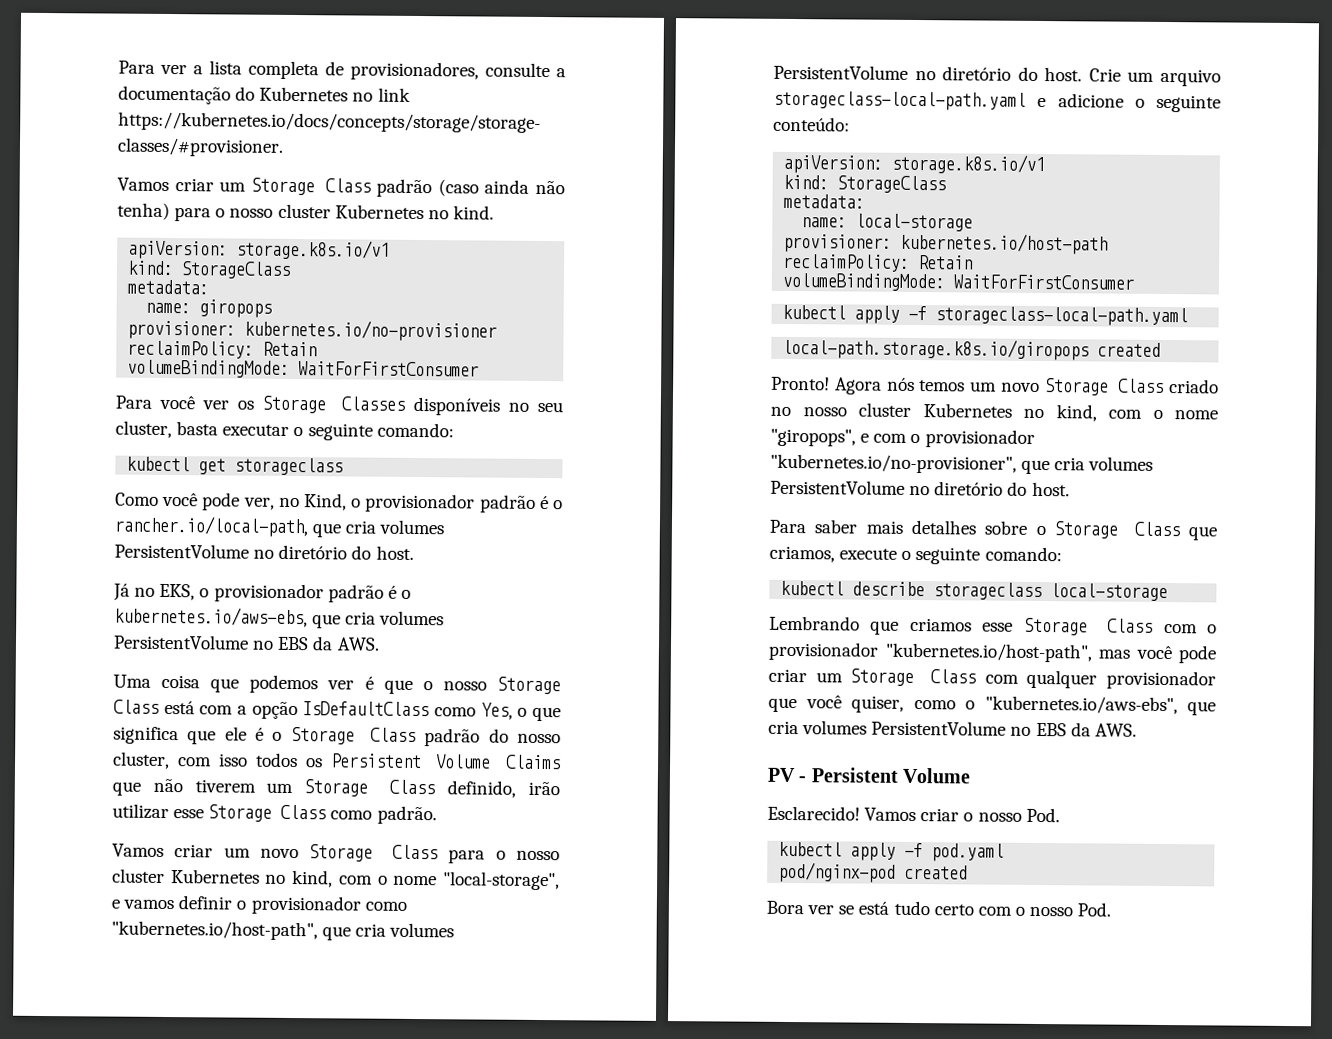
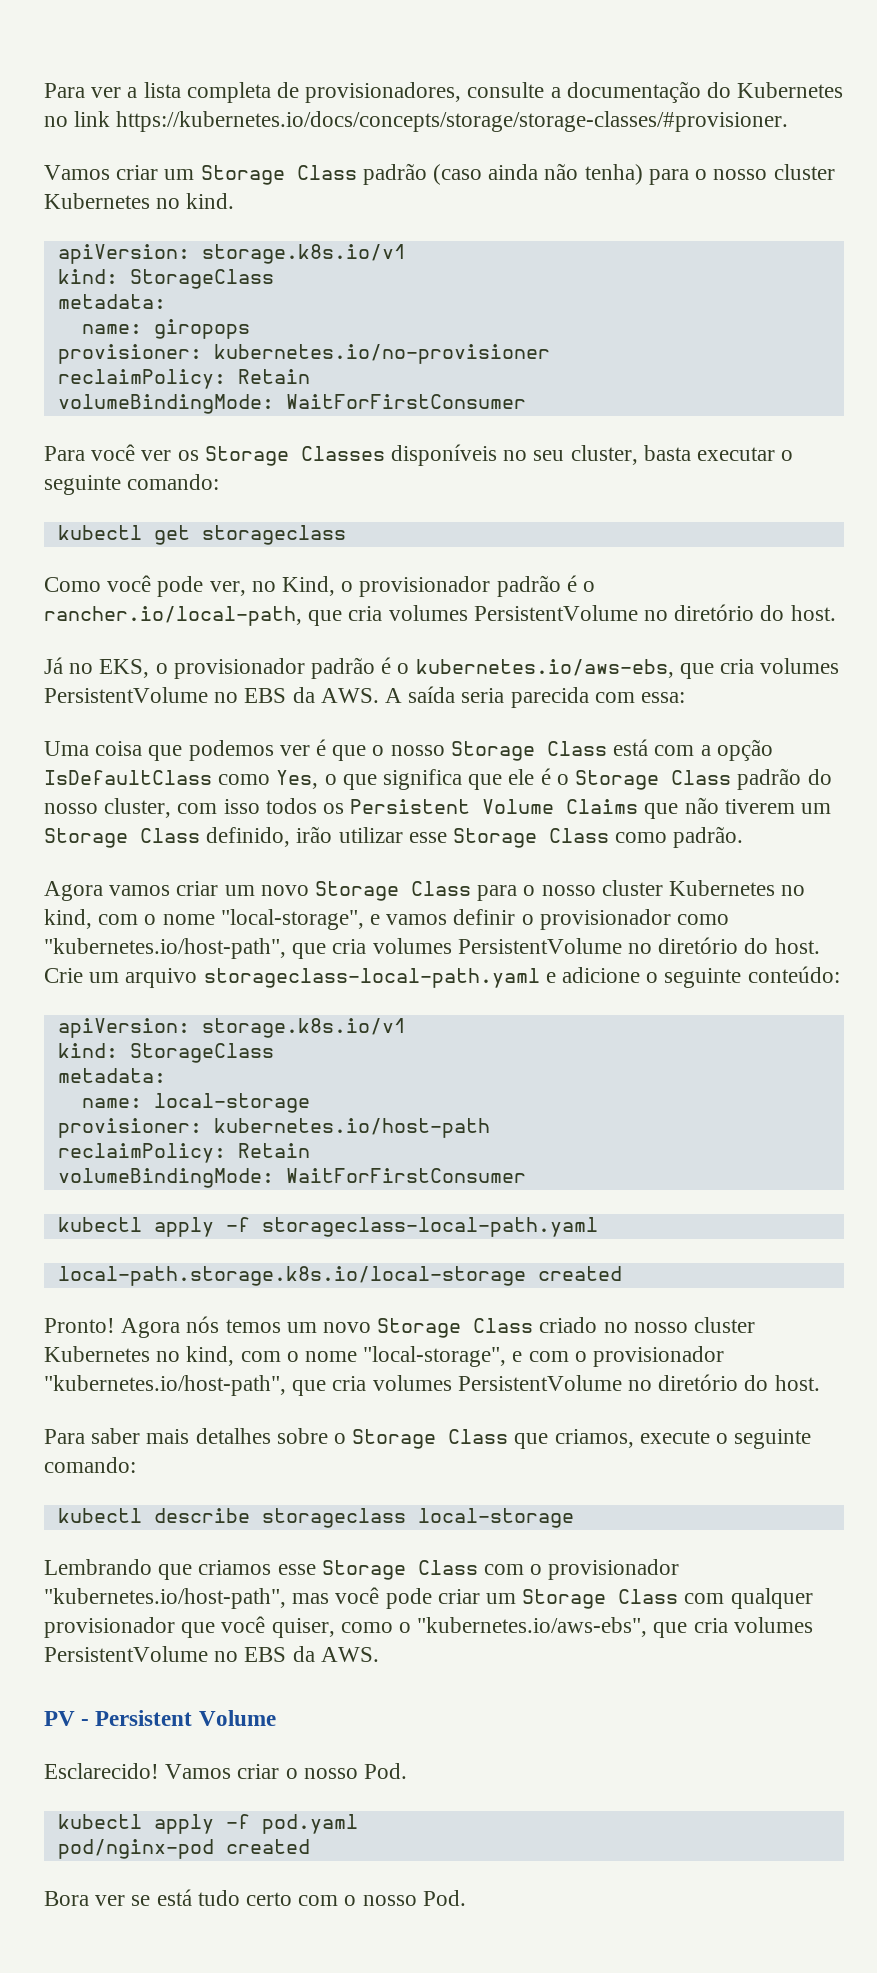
(380, 644) none -> [385,686,686,708] A saída seria parecida com essa:
[112,843,164,857] Vamos -> [44,881,171,901] Agora vamos
[782,337,1090,361] local-path.storage.k8s.io/giropops -> [57,1266,526,1286] local-path.storage.k8s.io/local-storage
[770,428,856,447] "giropops", -> [363,1346,507,1367] "local-storage",
[770,453,1017,474] "kubernetes.io/no-provisioner", -> [44,1375,286,1396] "kubernetes.io/host-path",

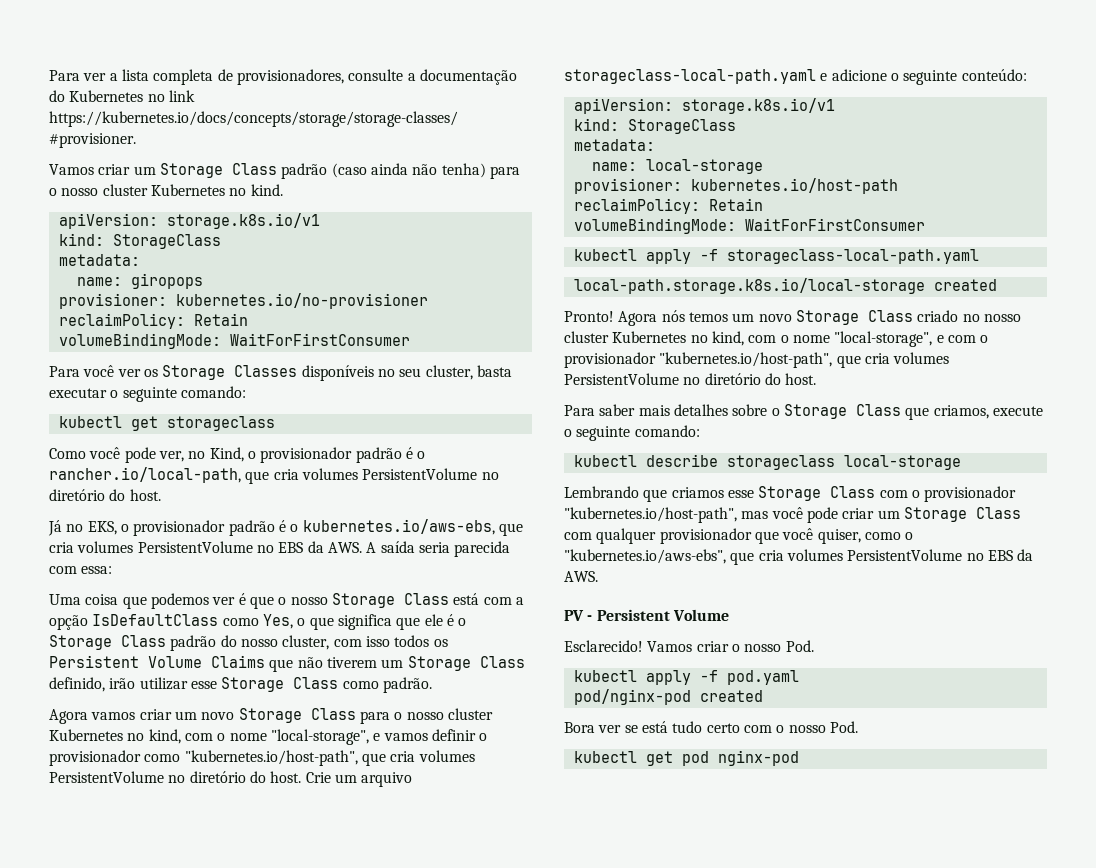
(466, 1898) none -> [573,750,799,766] // kubectl get pod nginx-pod

